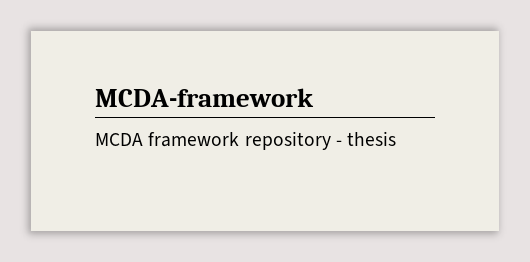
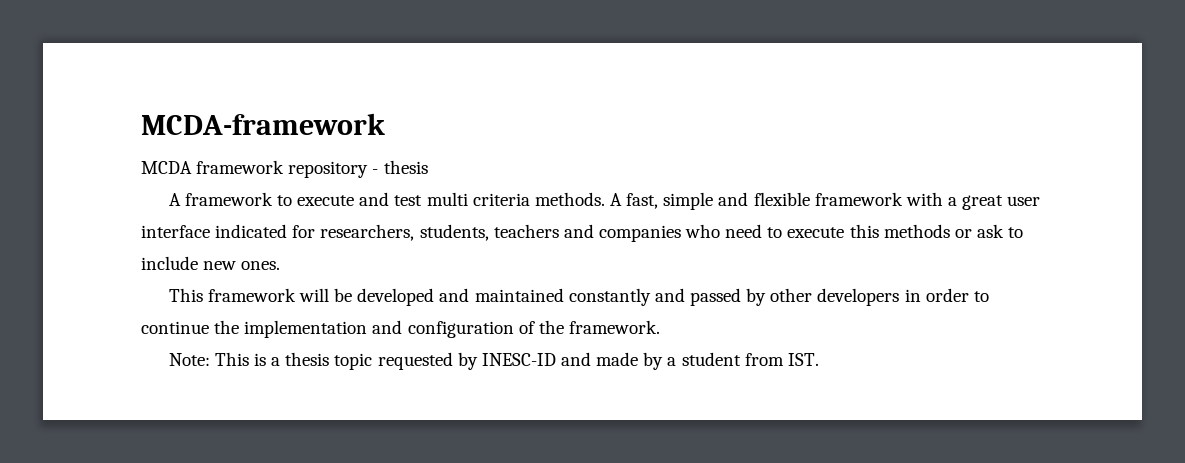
(397, 138) none -> [168,192,1041,210] [141,224,1024,242] [141,256,281,270] [168,288,989,306] [141,320,660,338] [168,352,819,370] // A framework to execute and test multi criteria methods. A fast, simple and flexible framework with a great user interface indicated for researchers, students, teachers and companies who need to execute this methods or ask to include new ones. // This framework will be developed and maintained constantly and passed by other developers in order to continue the implementation and configuration of the framework. // Note: This is a thesis topic requested by INESC-ID and made by a student from IST.

